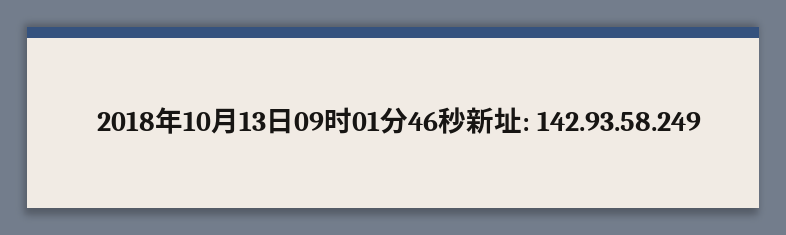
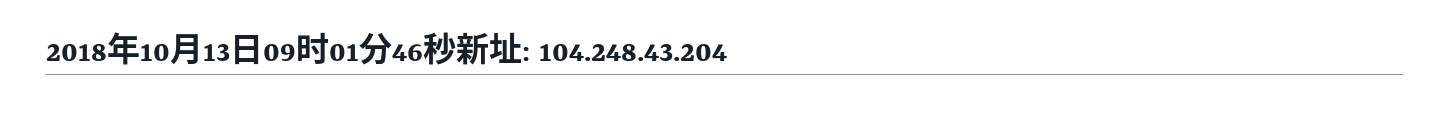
[537,111,702,131] 142.93.58.249 -> [538,44,727,61] 104.248.43.204

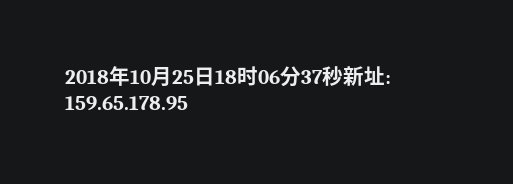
[203,32,423,65] 13日09时01分46 -> [172,66,323,87] 25日18时06分37
[538,44,727,61] 104.248.43.204 -> [65,96,188,111] 159.65.178.95

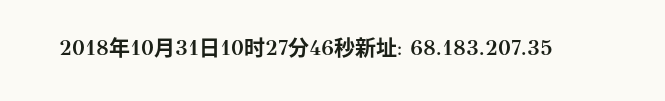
[172,66,323,87] 25日18时06分37 -> [175,37,334,58] 31日10时27分46
[65,96,188,111] 159.65.178.95 -> [410,40,553,56] 68.183.207.35

